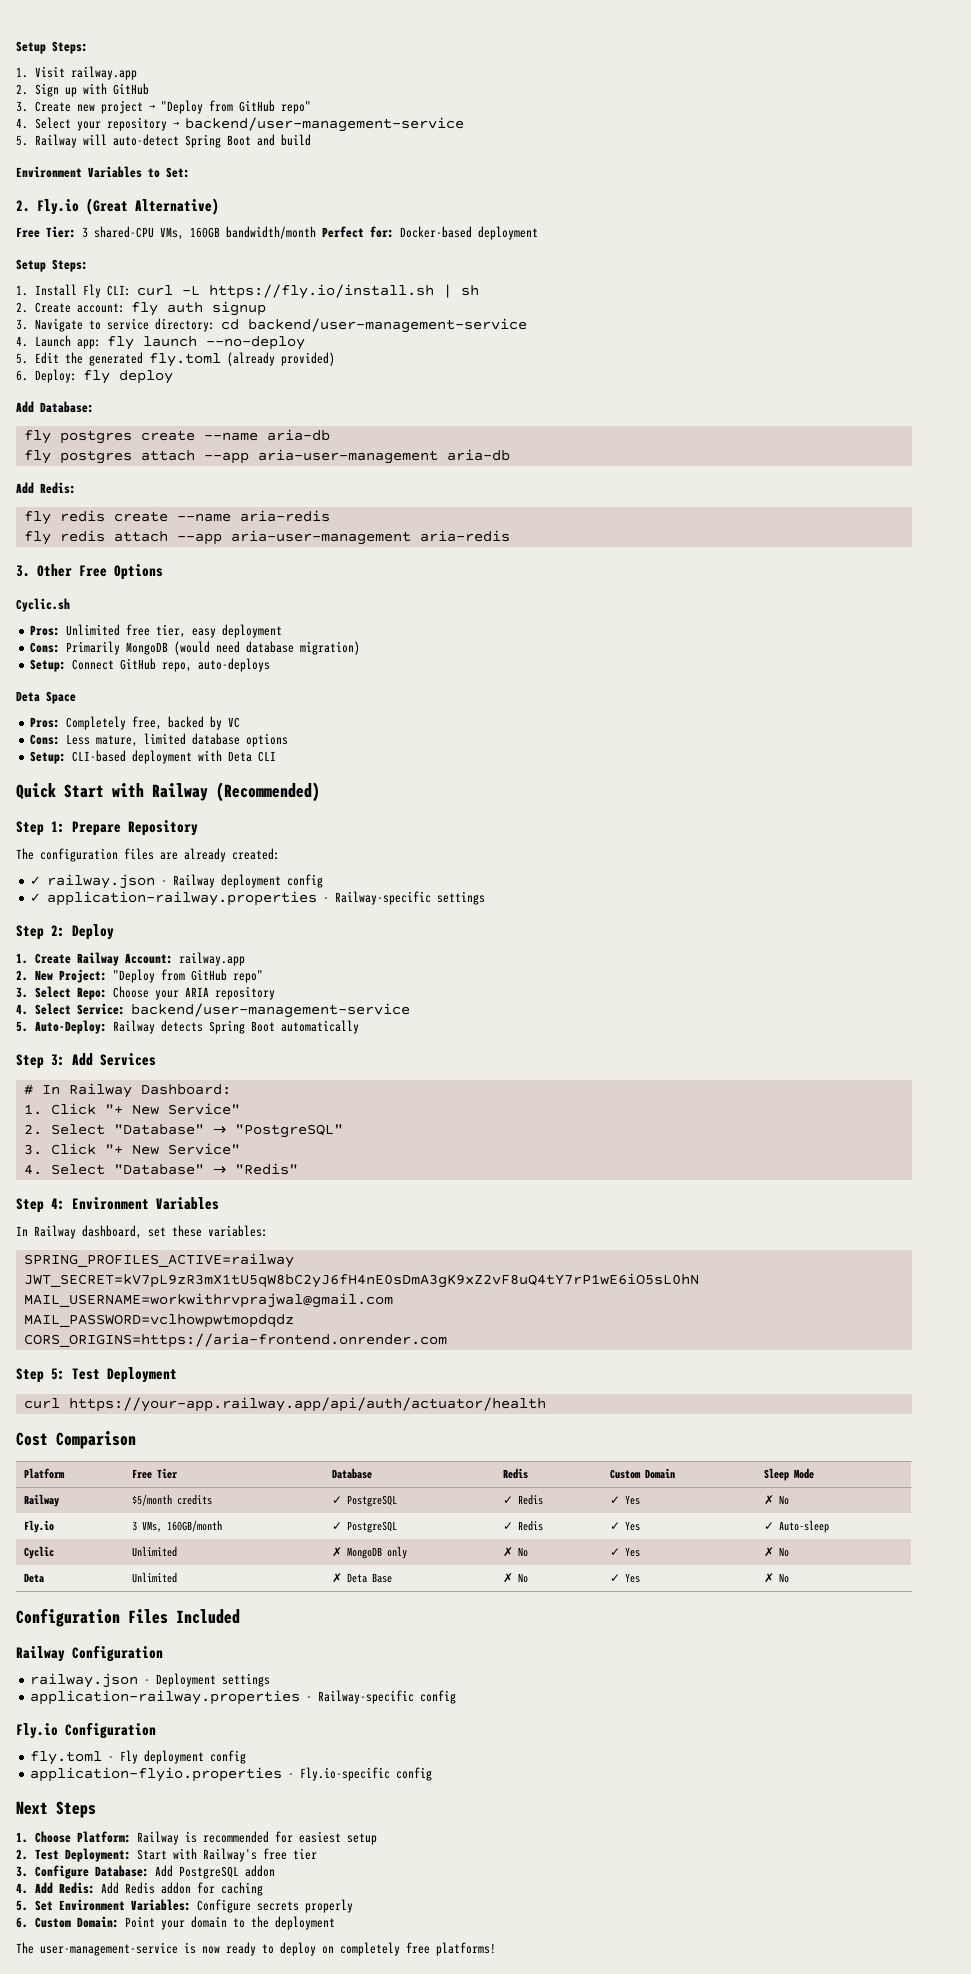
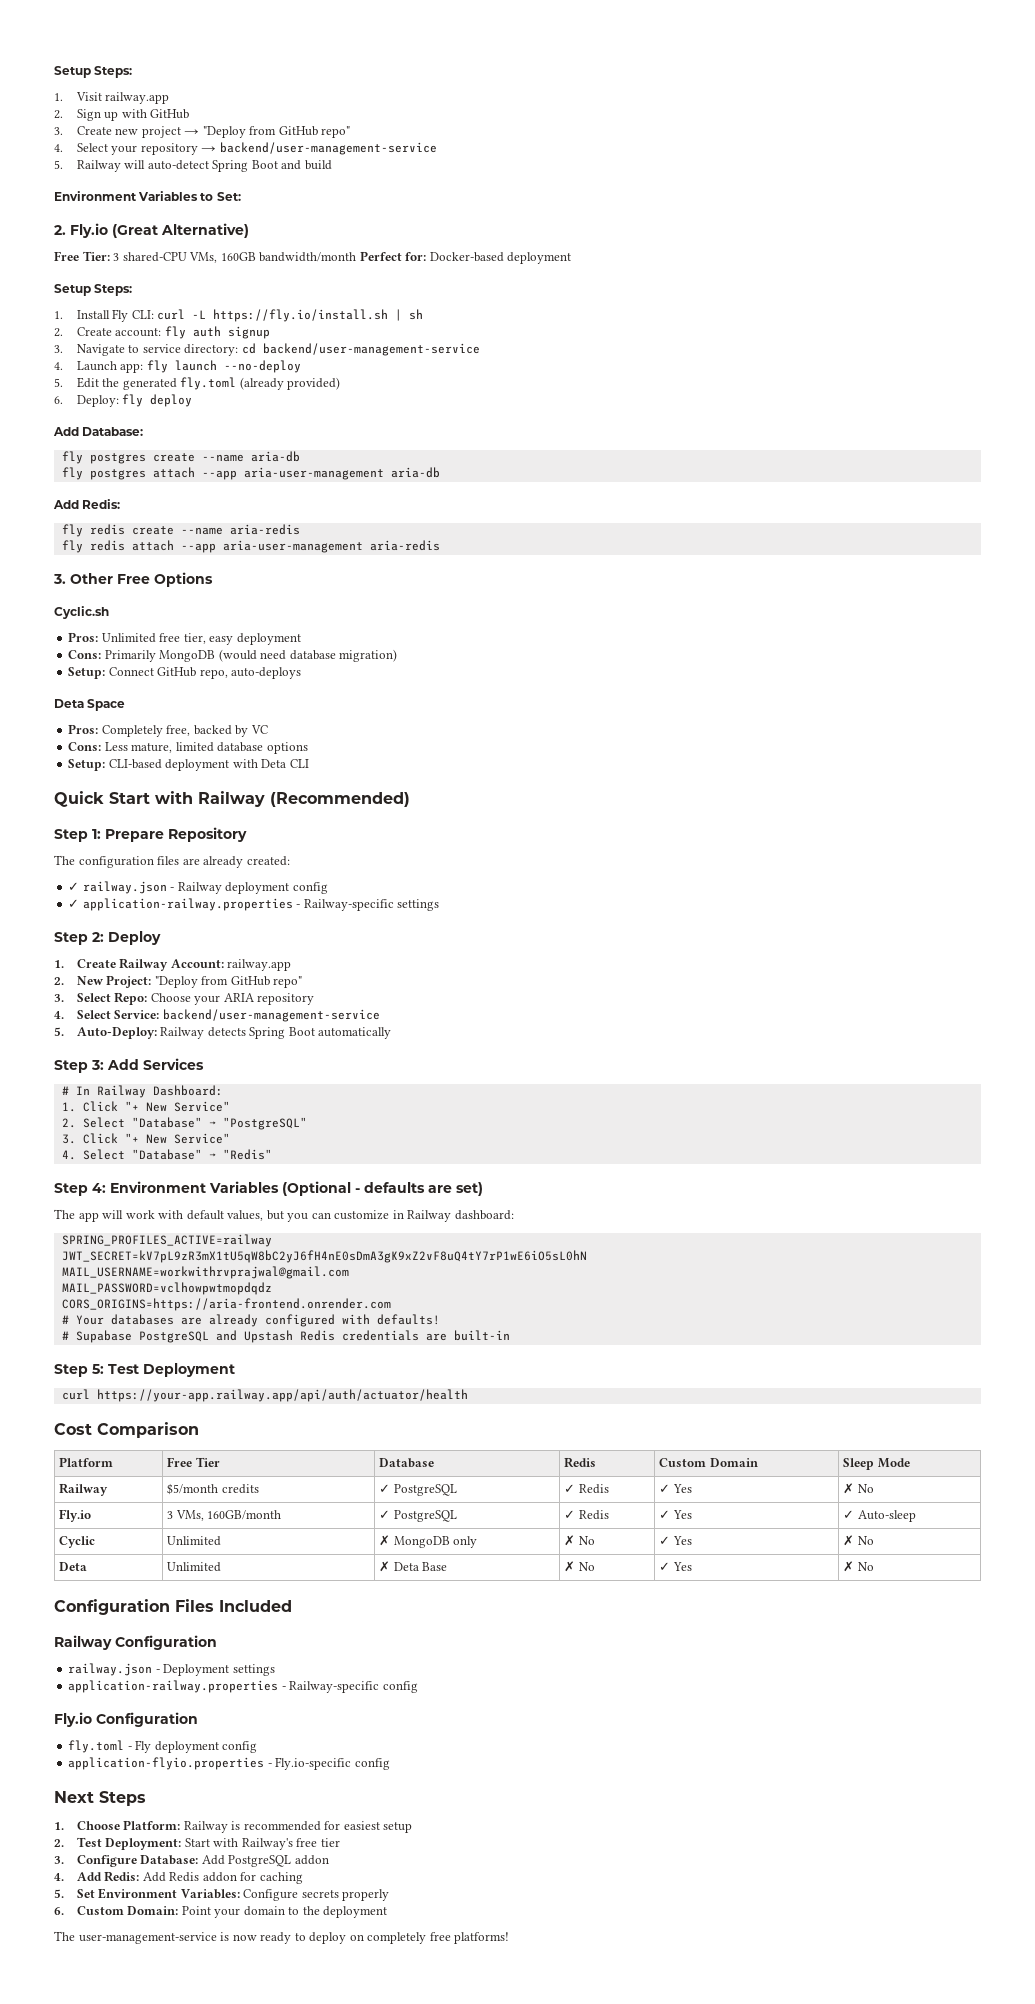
[16,1225,268,1239] // In Railway dashboard, set these variables: -> [282,1181,483,1196] [54,1209,514,1222] (Optional - defaults are set) // The app will work with default values, but you can customize in Railway dashboard:
(447, 1340) none -> [61,1314,440,1327] [61,1330,510,1343] // # Your databases are already configured with defaults! // # Supabase PostgreSQL and Upstash Redis credentials are built-in

